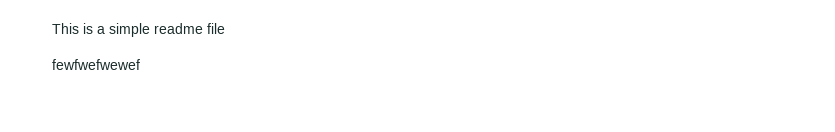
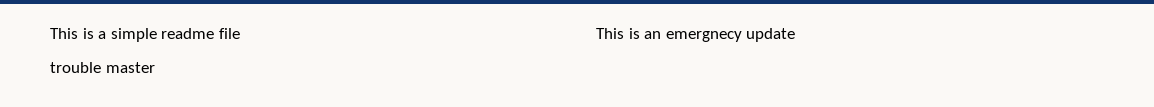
[52,59,140,70] fewfwefwewef -> [50,62,155,73] [596,28,796,42] trouble master // This is an emergnecy update

